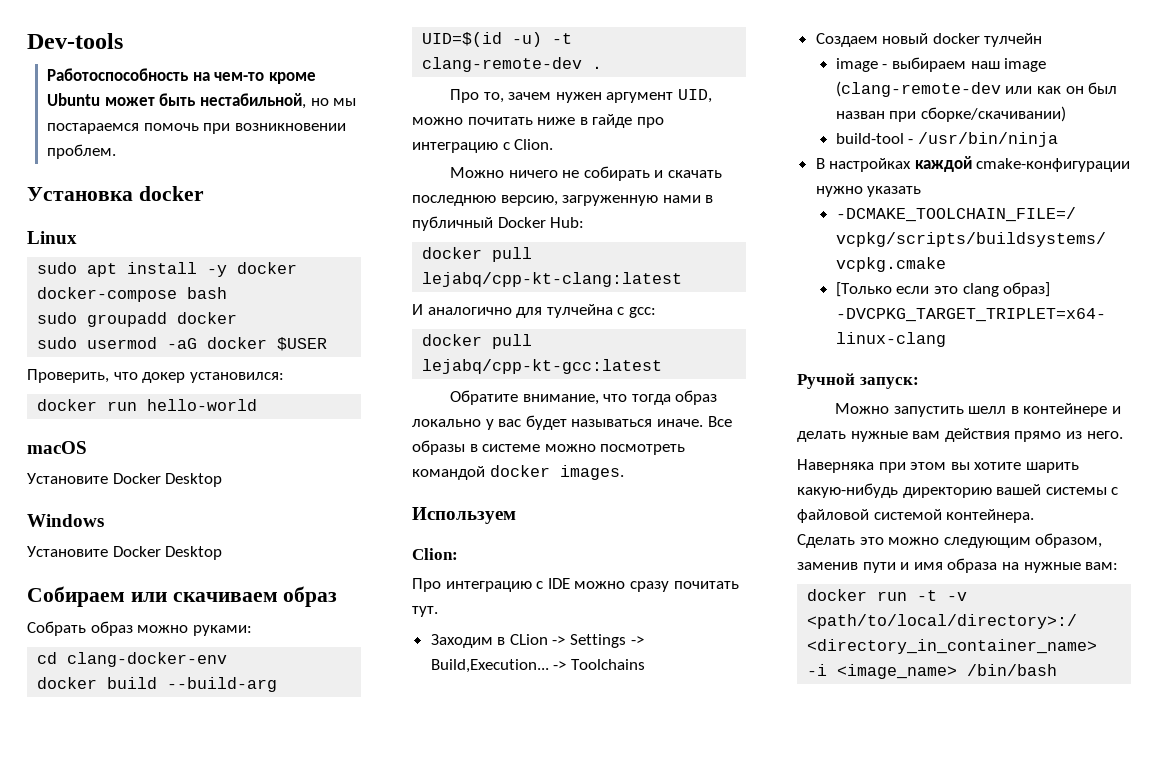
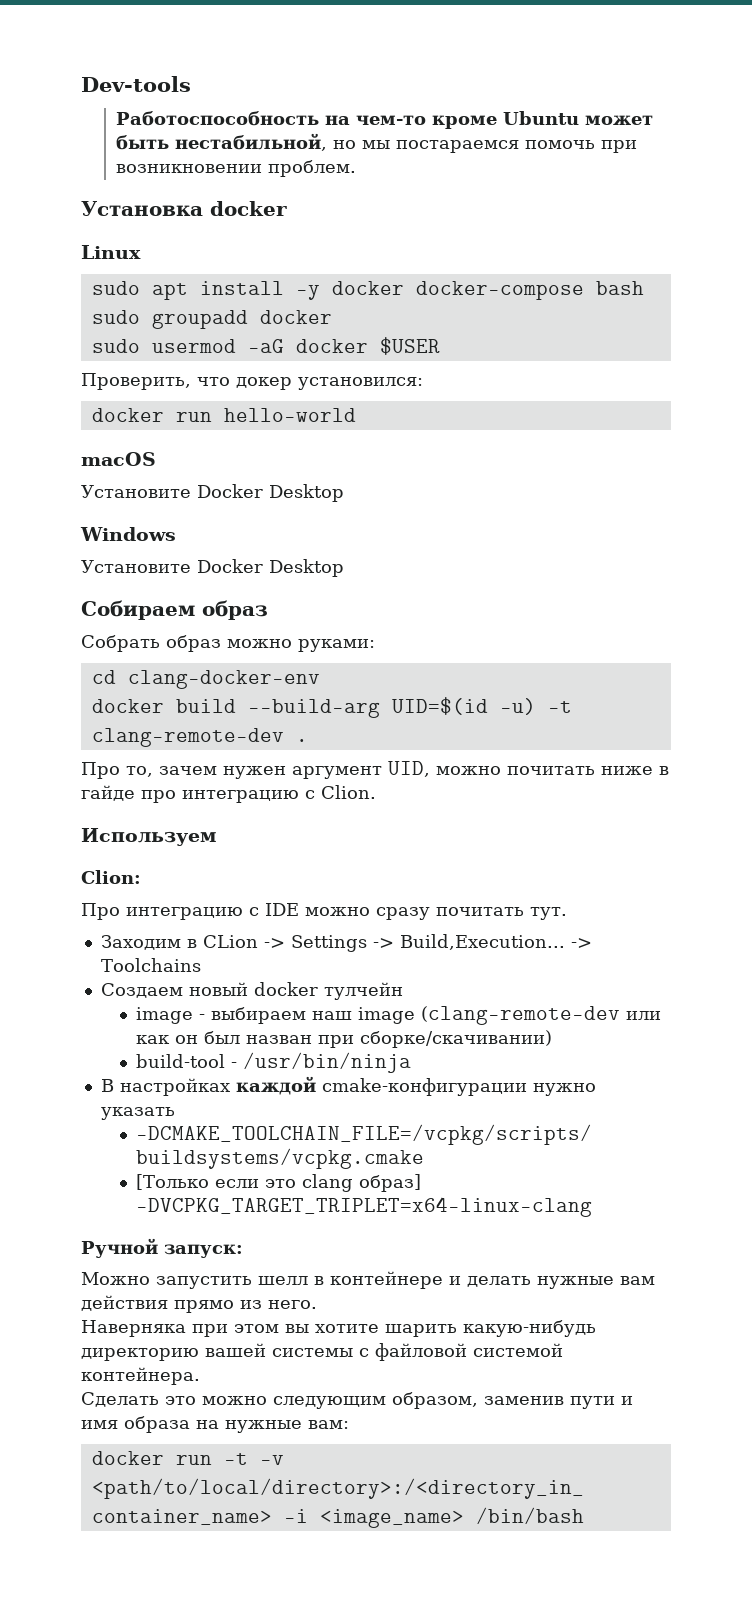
[130,592,278,602] или скачиваем -> (195, 610) none
[450,166,722,181] [412,195,714,206] [412,216,585,231] [422,247,533,262] [422,272,683,287] [412,304,656,318] [422,334,533,349] [422,359,663,374] [450,390,718,405] [412,415,732,430] [412,440,686,455] [412,465,624,480] // Можно ничего не собирать и скачать последнюю версию, загруженную нами в публичный Docker Hub: // docker pull lejabq/cpp-kt-clang:latest // И аналогично для тулчейна с gcc: // docker pull lejabq/cpp-kt-gcc:latest // Обратите внимание, что тогда образ локально у вас будет называться иначе. Все образы в системе можно посмотреть командой docker images. -> (376, 792) none

